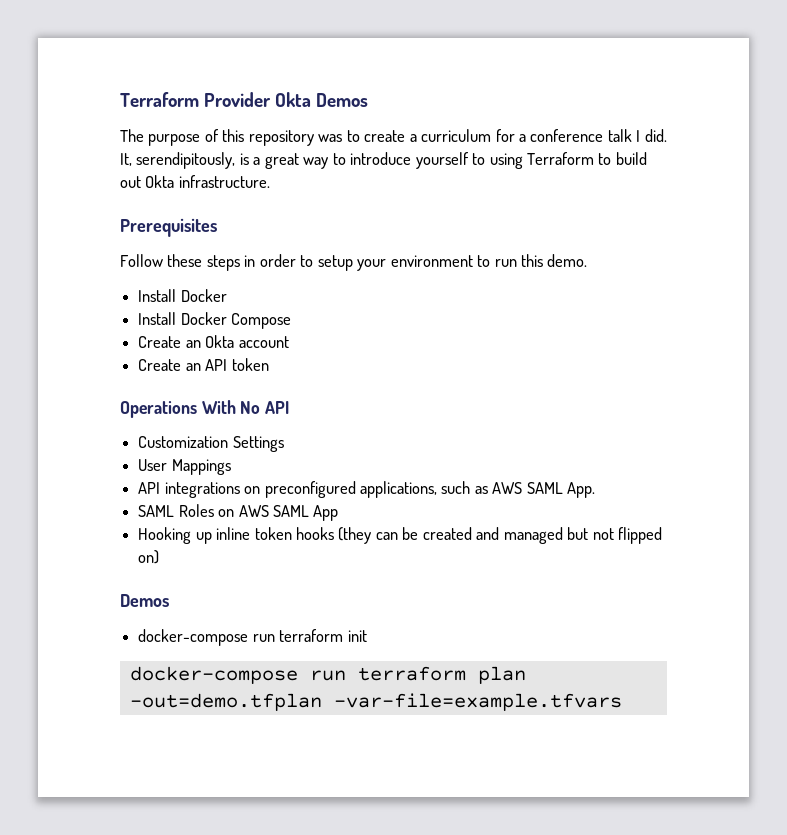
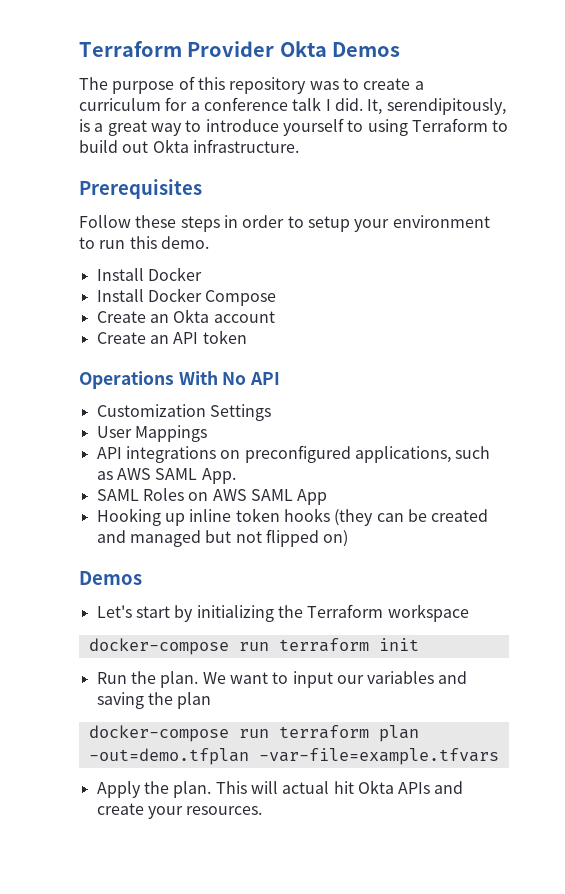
[138,629,367,646] docker-compose run terraform init -> [96,604,469,622] [88,638,419,655] [96,671,468,688] [96,692,212,709] Let's start by initializing the Terraform workspace // docker-compose run terraform init // Run the plan. We want to input our variables and saving the plan
(622, 702) none -> [96,780,464,798] [96,803,263,819] // Apply the plan. This will actual hit Okta APIs and create your resources.

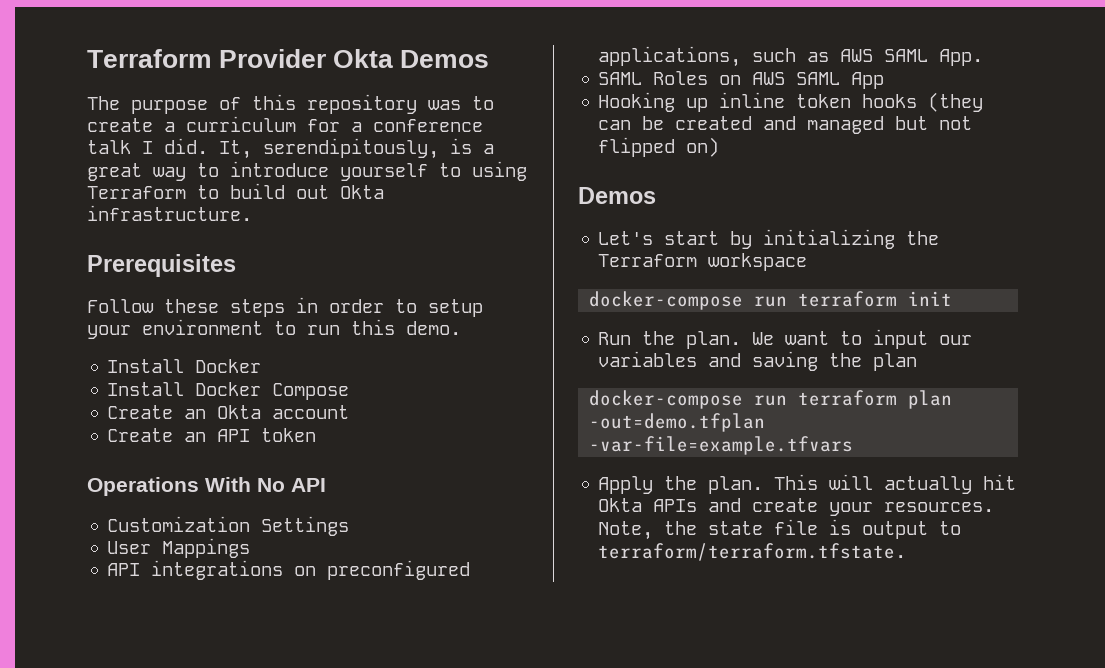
[282,781,330,794] actual -> [884,476,973,494] actually
(263, 810) none -> [598,519,962,540] [598,543,907,561] Note, the state file is output to terraform/terraform.tfstate.

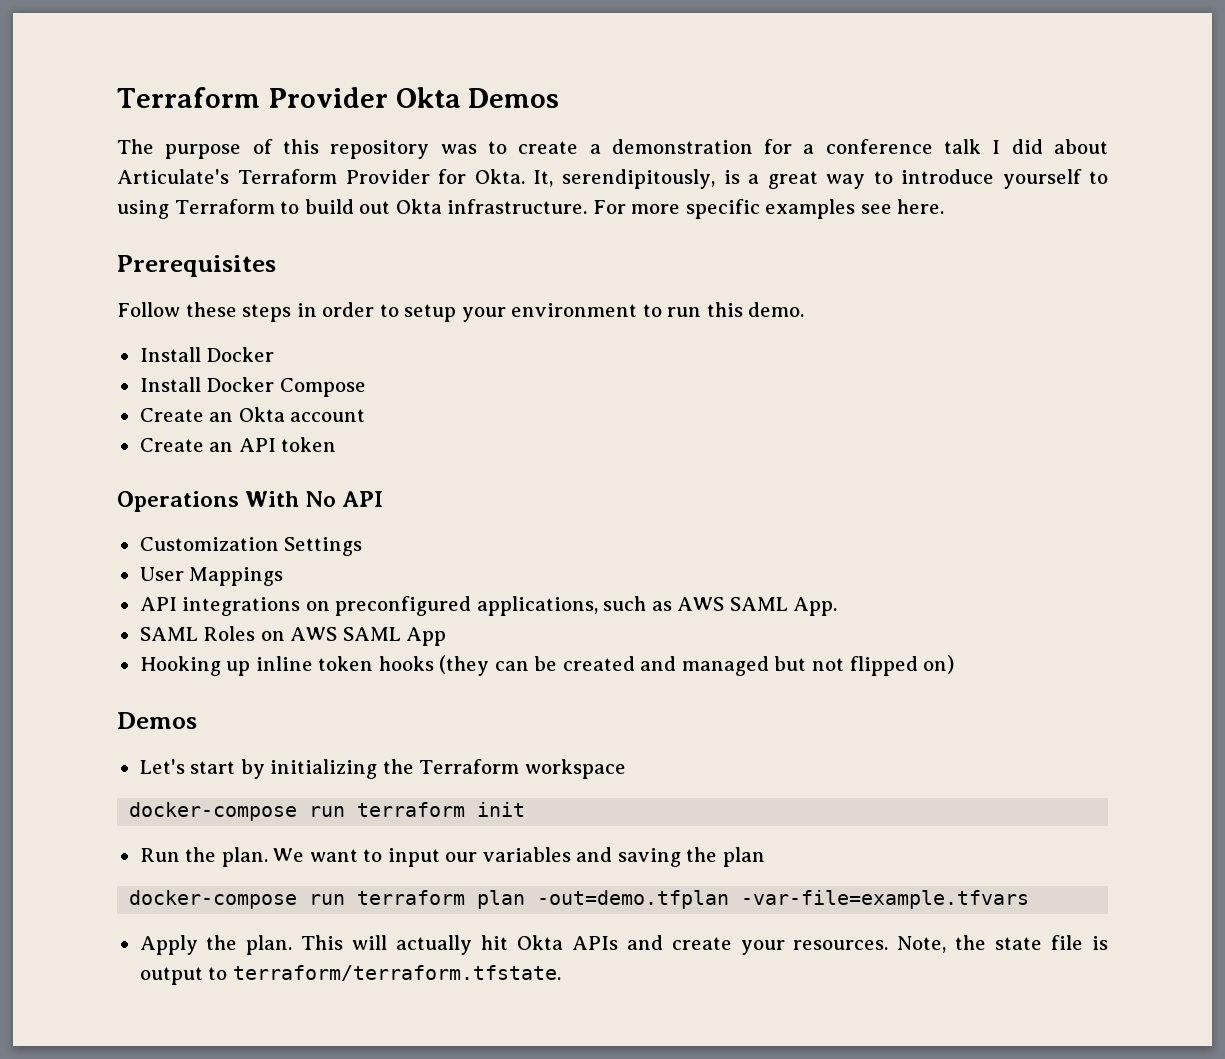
[186,116,296,132] curriculum -> [611,139,753,154] demonstration
[164,138,208,154] did. -> [1011,139,1108,154] [117,169,525,184] did about Articulate's Terraform Provider for Okta.
(252, 213) none -> [592,199,945,219] For more specific examples see here.

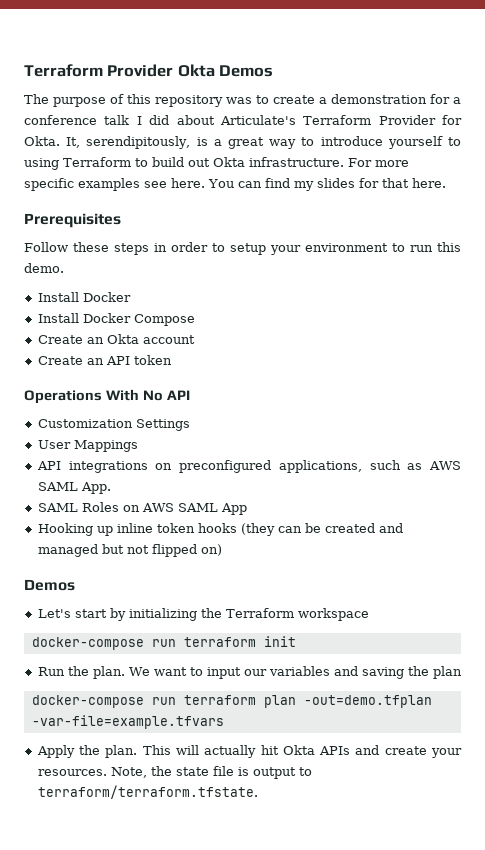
(945, 206) none -> [208,178,446,191] You can find my slides for that here.

